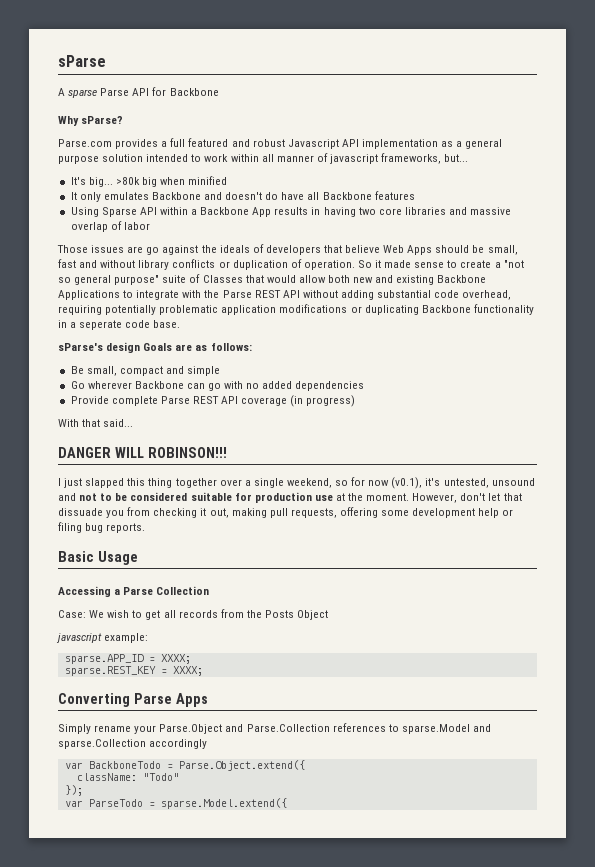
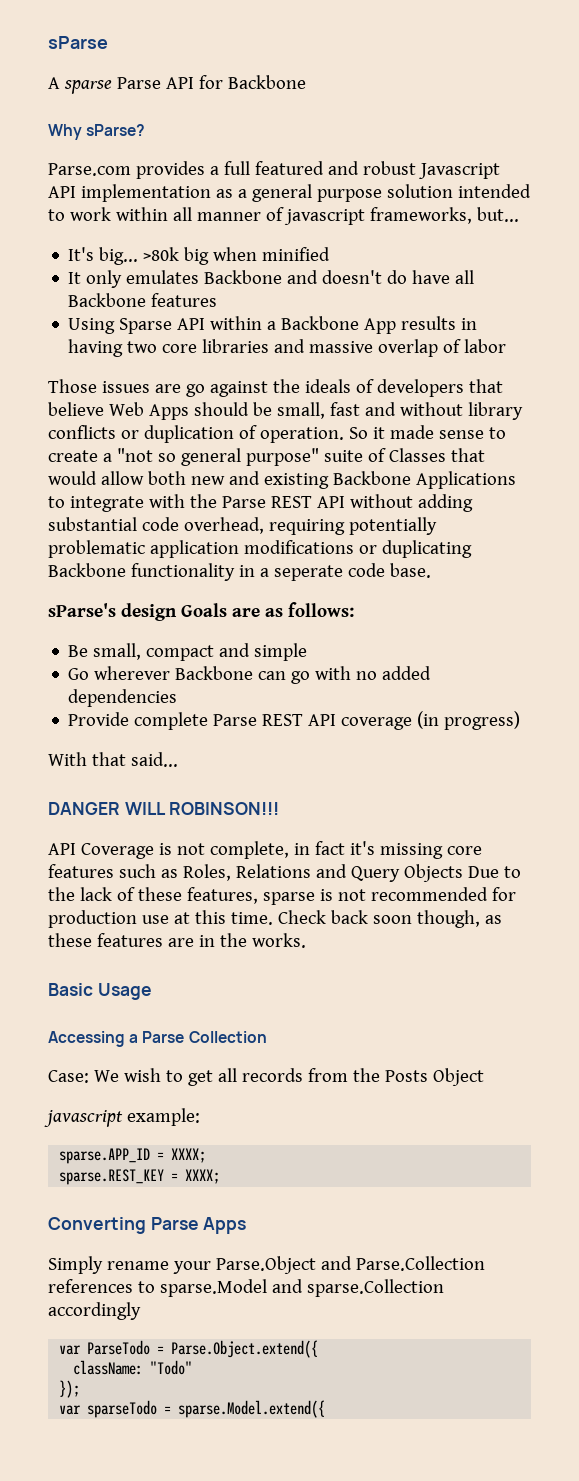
[58,477,535,489] [58,492,522,503] [58,507,514,518] [58,522,146,533] I just slapped this thing together over a single weekend, so for now (v0.1), it's untested, unsound and not to be considered suitable for production use at the moment. However, don't let that dissuade you from checking it out, making pull requests, offering some development help or filing bug reports. -> [48,841,482,859] [48,864,521,882] [48,887,516,905] [48,910,502,928] [48,933,306,948] API Coverage is not complete, in fact it's missing core features such as Roles, Relations and Query Objects Due to the lack of these features, sparse is not recommended for production use at this time. Check back soon though, as these features are in the works.
[88,761,161,769] BackboneTodo -> [87,1340,151,1355] ParseTodo
[88,799,143,807] ParseTodo -> [87,1400,158,1418] sparseTodo

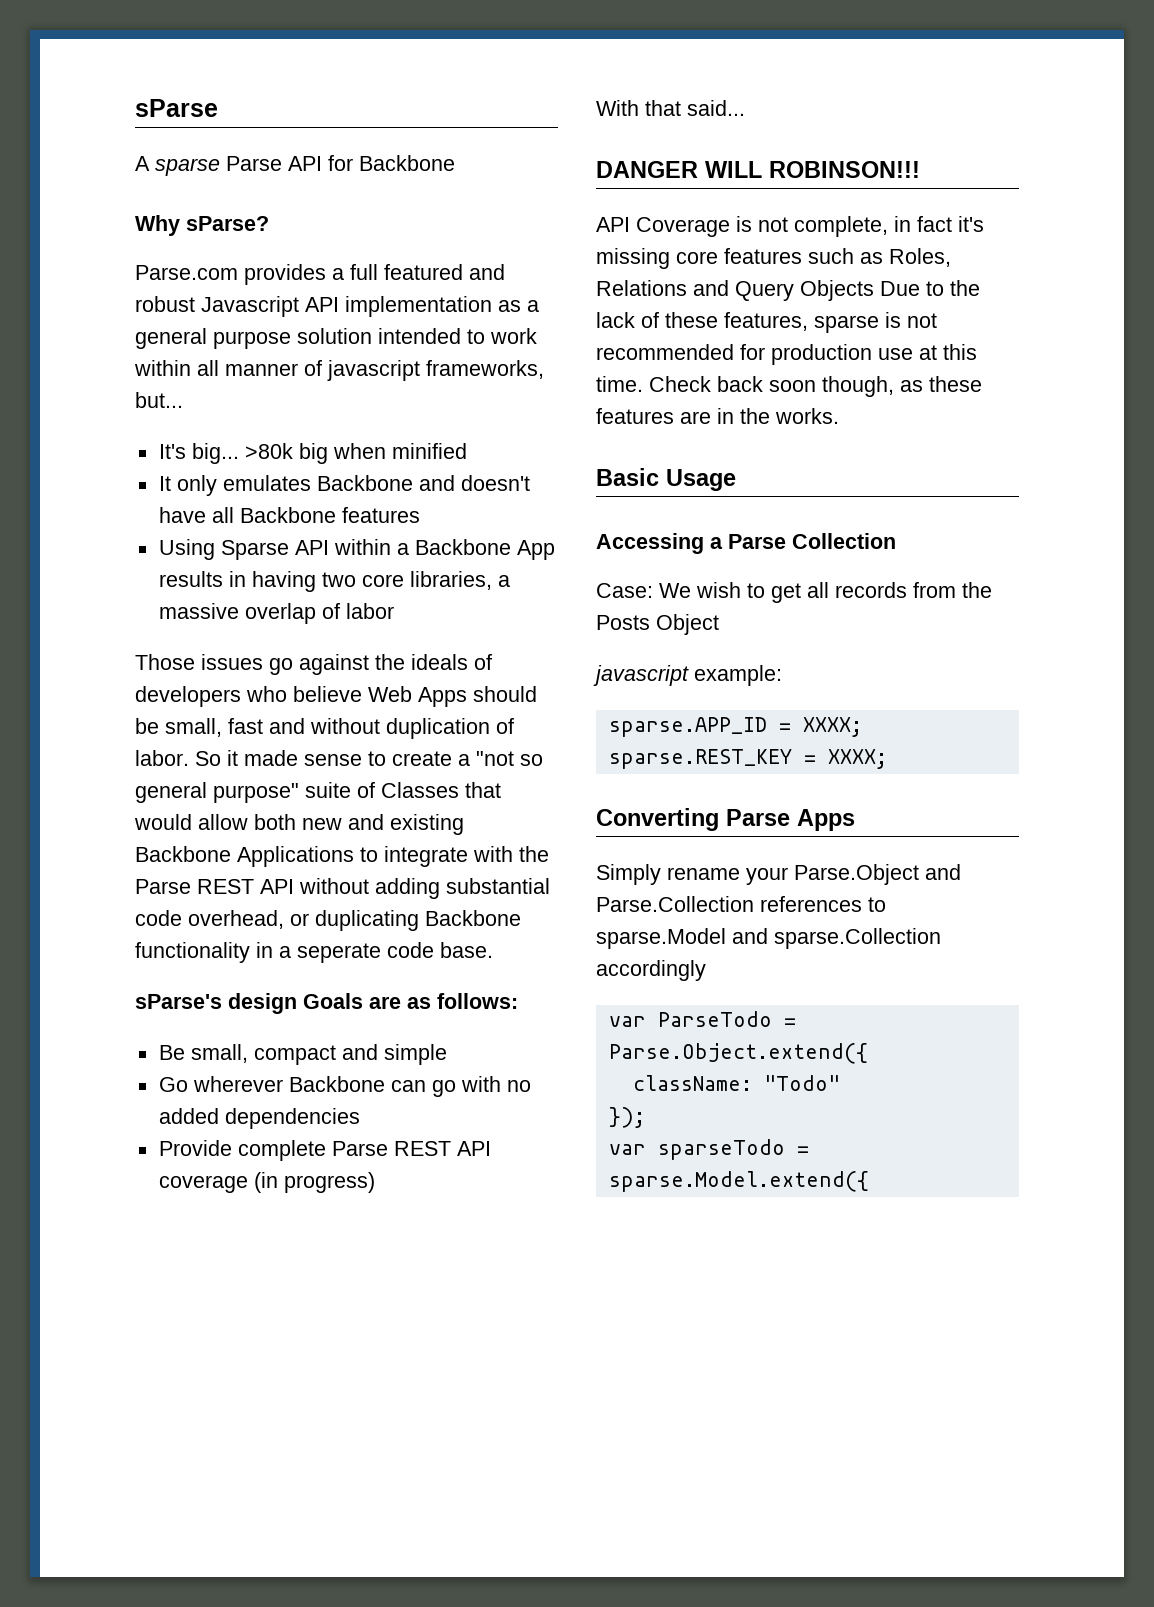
[387,270,408,284] do -> (530, 483) none
[202,339,306,353] libraries and -> [409,571,510,590] libraries, a
[154,384,181,393] are -> (263, 662) none
[468,379,503,393] that -> [246,686,287,702] who
[467,402,523,420] [48,425,139,439] library conflicts or -> (380, 726) none
[259,427,344,443] operation. -> [135,750,189,766] labor.
[268,517,437,535] [48,540,354,558] requiring potentially problematic application modifications -> (284, 919) none

